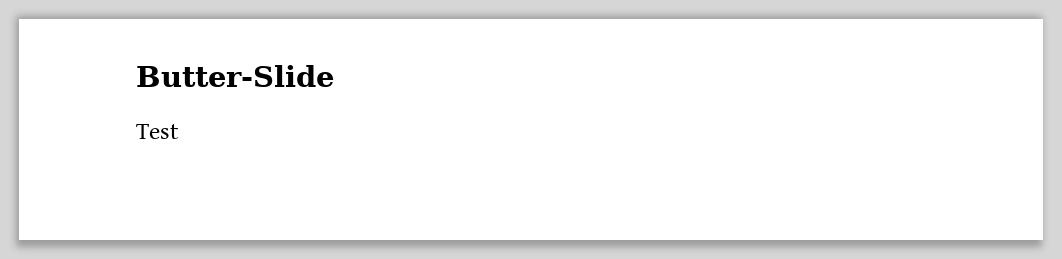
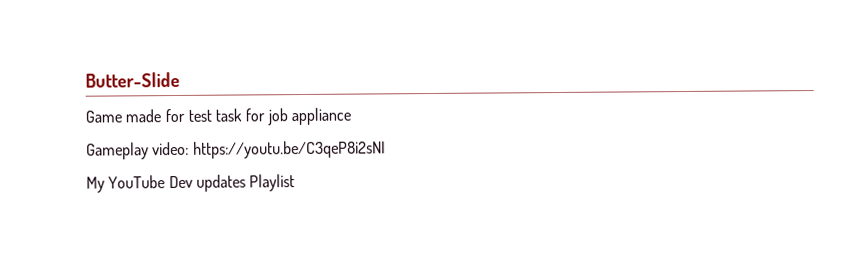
[136,124,179,139] Test -> [85,107,352,126] [86,140,386,160] [86,174,296,193] Game made for test task for job appliance // Gameplay video: https://youtu.be/C3qeP8i2sNI // My YouTube Dev updates Playlist

